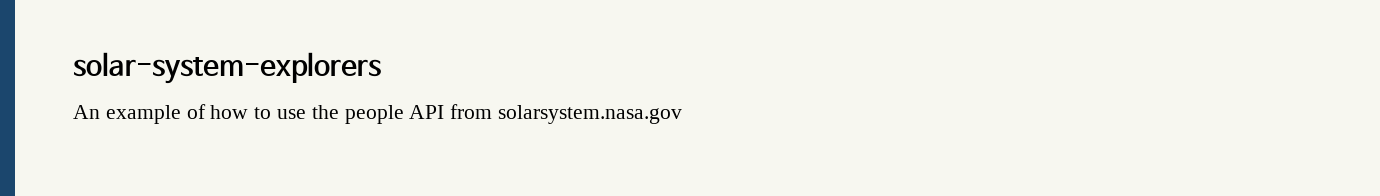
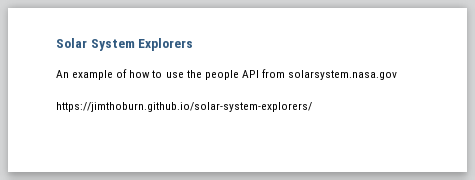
[73,52,381,84] solar-system-explorers -> [56,38,194,51] Solar System Explorers
(683, 114) none -> [56,102,312,112] // https://jimthoburn.github.io/solar-system-explorers/

